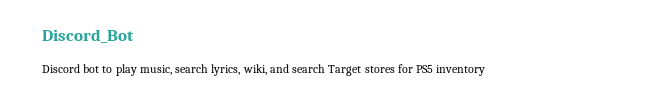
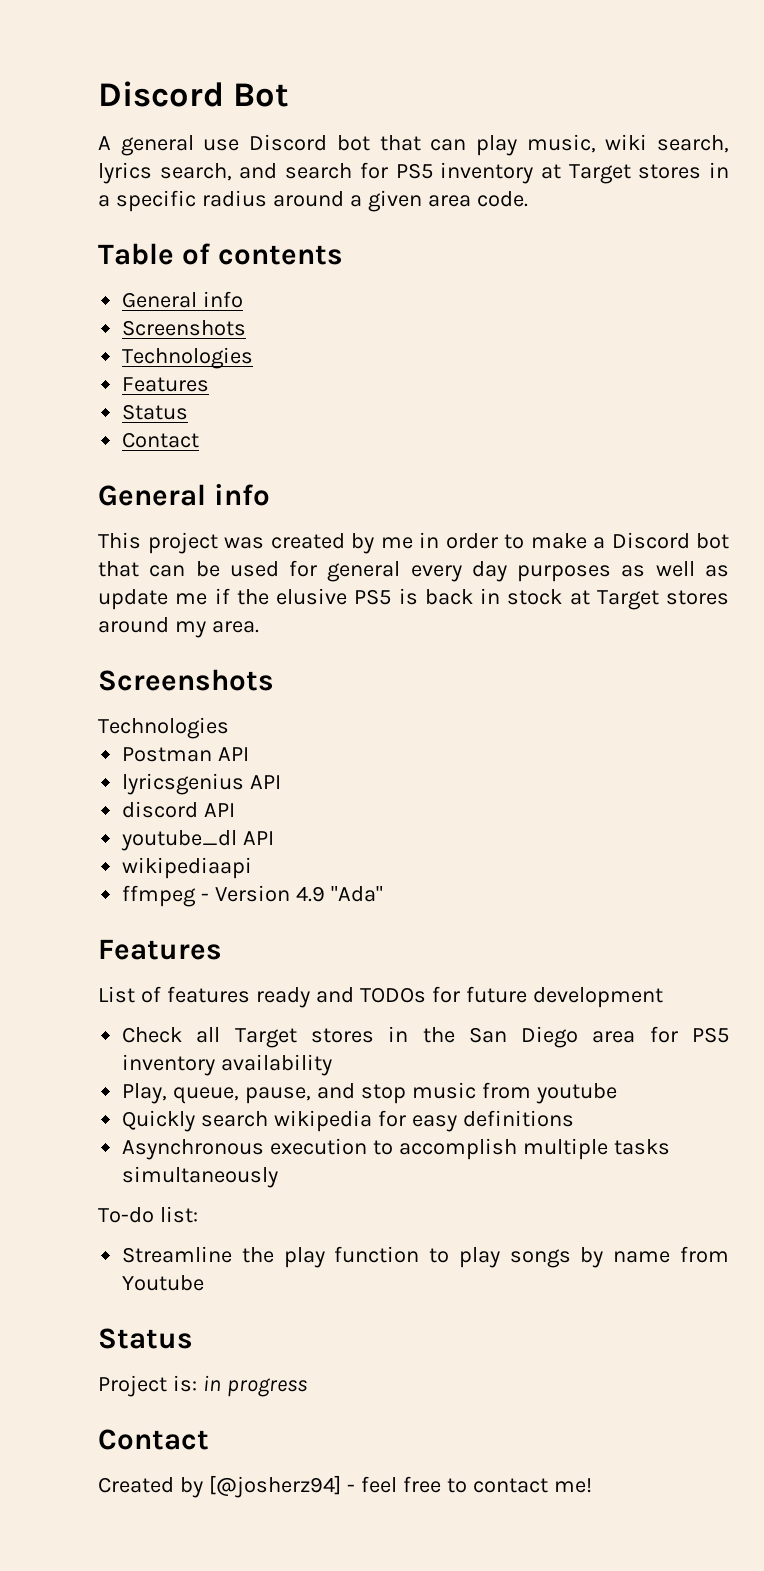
[42,29,134,43] [42,64,486,76] Discord_Bot // Discord bot to play music, search lyrics, wiki, and search Target stores for PS5 inventory -> [98,81,290,107] [98,134,729,156] [98,162,729,184] [98,190,528,212] [98,243,343,265] [122,291,244,308] [122,320,247,336] [122,347,254,369] [122,377,210,392] [122,404,189,420] [122,432,200,448] [98,484,270,506] [98,532,729,554] [98,560,729,582] [98,588,729,610] [98,617,259,638] [98,669,274,691] [98,717,229,739] [122,747,250,762] [122,773,282,795] [122,801,236,818] [121,830,275,851] [122,857,253,879] [122,885,383,907] [98,939,222,960] [98,986,663,1008] [122,1026,729,1048] [122,1054,333,1076] [122,1082,617,1104] [122,1110,574,1132] [122,1138,670,1160] [122,1166,279,1188] [98,1206,198,1223] [122,1246,729,1268] [122,1275,205,1291] [98,1328,193,1349] [98,1375,307,1397] [98,1429,209,1450] [98,1475,592,1498] Discord Bot // A general use Discord bot that can play music, wiki search, lyrics search, and search for PS5 inventory at Target stores in a specific radius around a given area code. // Table of contents // General info // Screenshots // Technologies // Features // Status // Contact // General info // This project was created by me in order to make a Discord bot that can be used for general every day purposes as well as update me if the elusive PS5 is back in stock at Target stores around my area. // Screenshots // Technologies // Postman API // lyricsgenius API // discord API // youtube_dl API // wikipediaapi // ffmpeg - Version 4.9 "Ada" // Features // List of features ready and TODOs for future development // Check all Target stores in the San Diego area for PS5 inventory availability // Play, queue, pause, and stop music from youtube // Quickly search wikipedia for easy definitions // Asynchronous execution to accomplish multiple tasks simultaneously // To-do list: // Streamline the play function to play songs by name from Youtube // Status // Project is: in progress // Contact // Created by [@josherz94] - feel free to contact me!

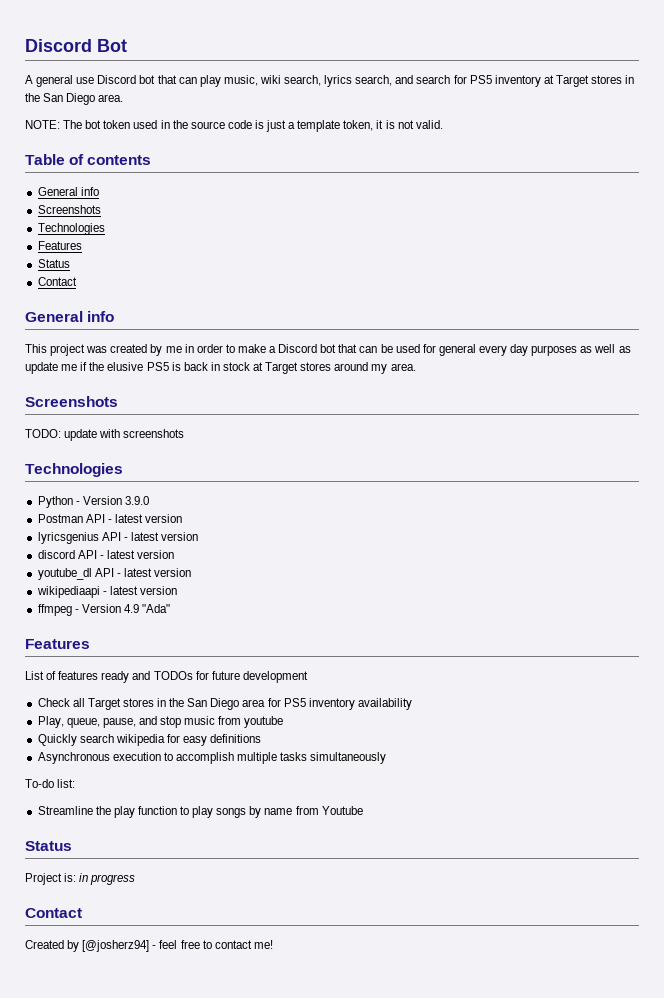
[98,190,528,212] a specific radius around a given area code. -> [25,93,124,105] [25,120,443,132] the San Diego area. // NOTE: The bot token used in the source code is just a template token, it is not valid.
[98,717,229,739] Technologies -> [25,429,185,441] [25,463,123,477] [37,496,149,508] TODO: update with screenshots // Technologies // Python - Version 3.9.0
(250, 754) none -> [107,514,183,523] - latest version
(282, 782) none -> [123,532,199,541] - latest version
(236, 810) none -> [99,550,175,559] - latest version
[122,857,253,879] // wikipediaapi -> [116,568,192,577] [36,586,177,598] - latest version // wikipediaapi - latest version

